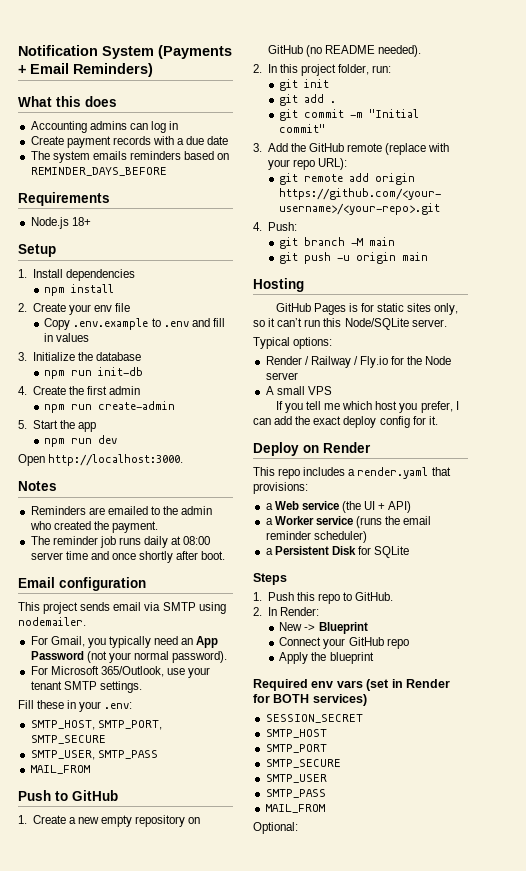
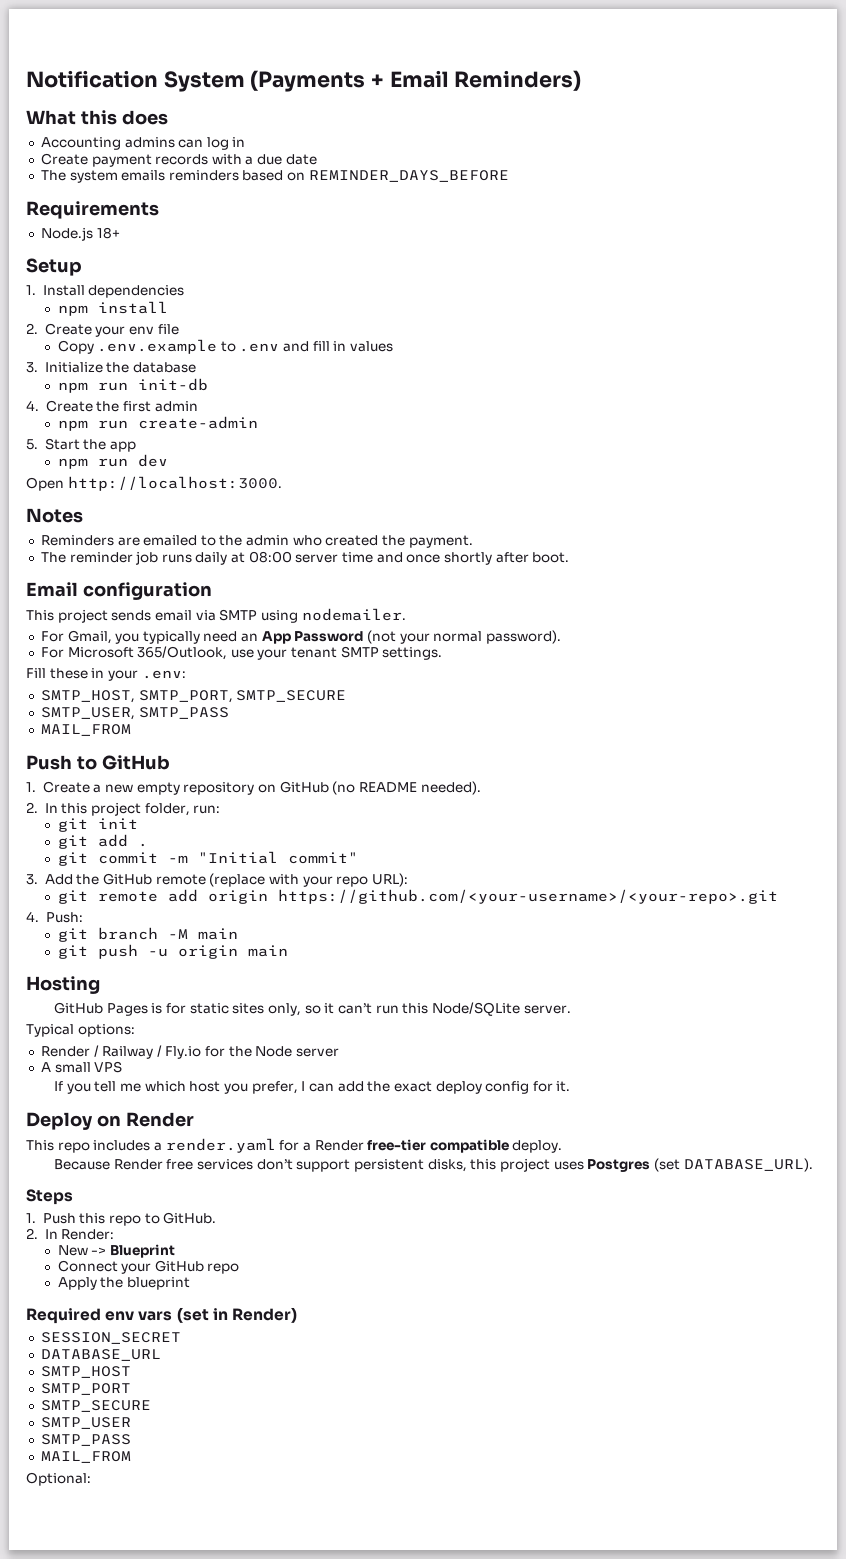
[431,467,451,476] [253,482,308,494] [265,501,412,513] [265,516,432,528] [265,531,367,543] [265,546,410,558] that provisions: // a Web service (the UI + API) // a Worker service (runs the email reminder scheduler) // a Persistent Disk for SQLite -> [279,1139,563,1153] [54,1158,813,1172] for a Render free-tier compatible deploy. // Because Render free services don’t support persistent disks, this project uses Postgres (set DATABASE_URL).
[405,679,450,688] [253,694,367,706] Render for BOTH services) -> [231,1307,297,1323] Render)
(363, 718) none -> [40,1349,161,1361] // DATABASE_URL

